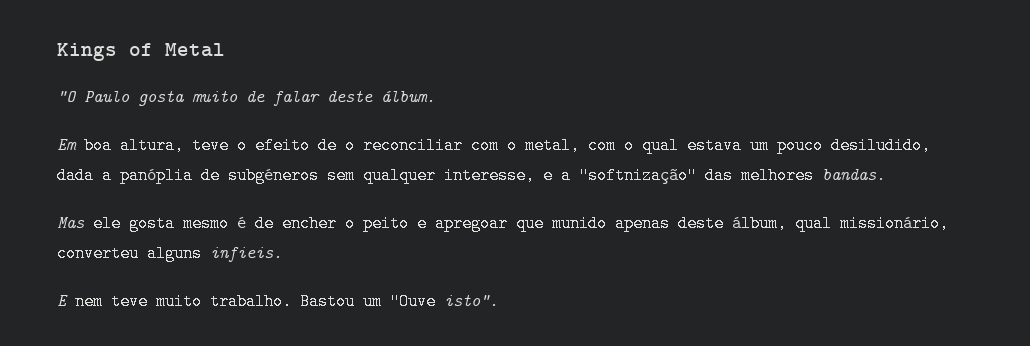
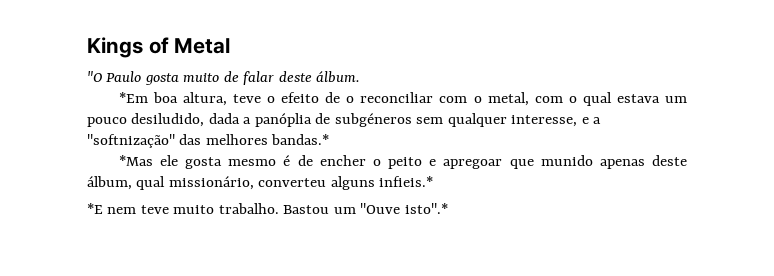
[57,139,77,150] Em -> [118,92,148,103] *Em
[822,168,885,180] [57,217,85,228] bandas. // Mas -> [271,134,330,145] [118,155,153,166] bandas.* // *Mas
[210,247,282,262] [57,295,68,306] infieis. // E -> [379,176,434,187] [87,203,103,214] infieis.* // *E
[444,294,498,306] isto". -> [404,203,448,214] isto".*

